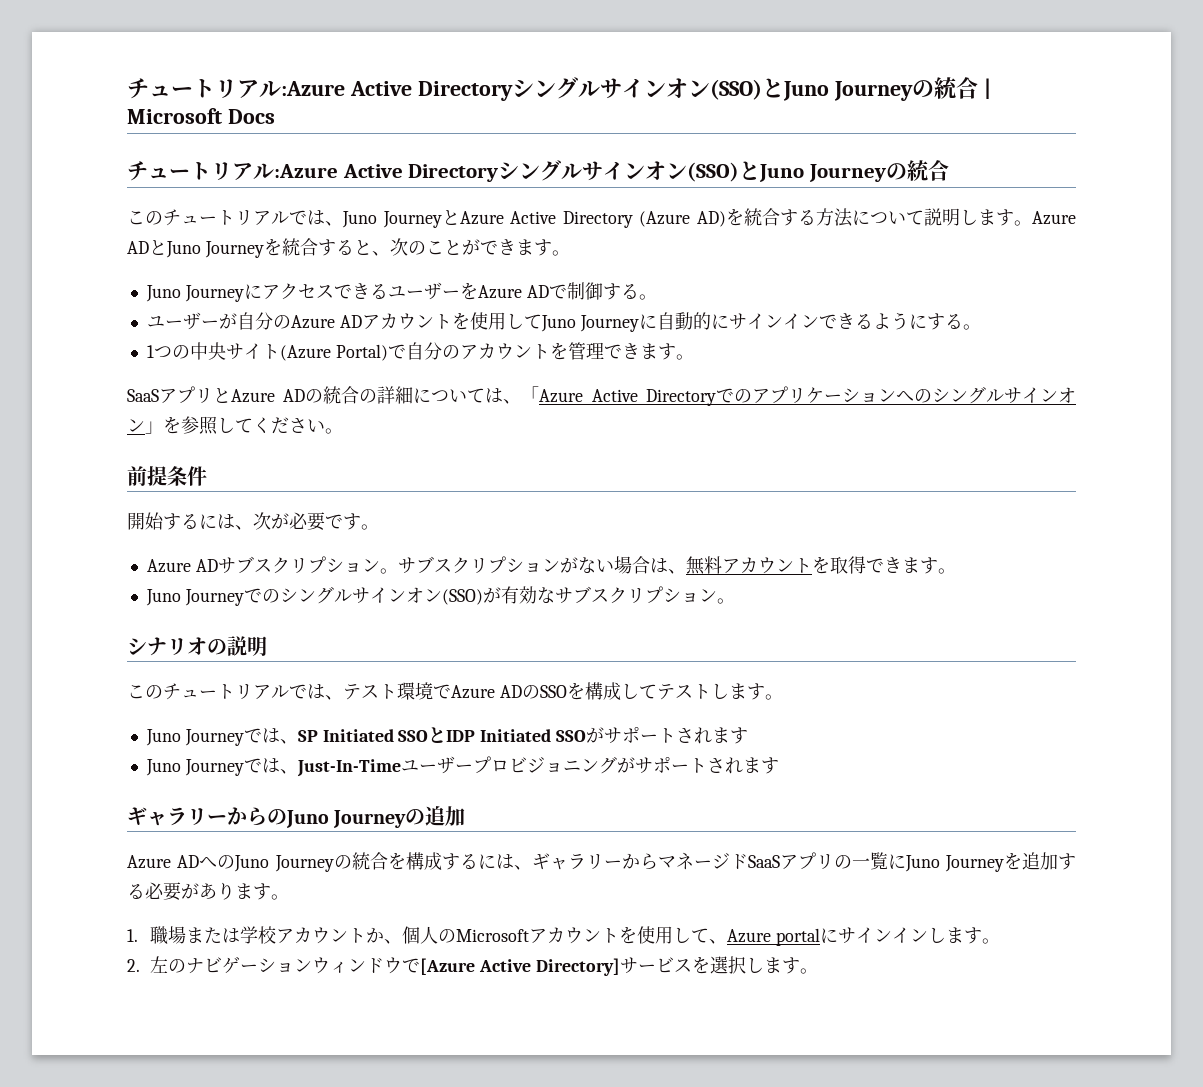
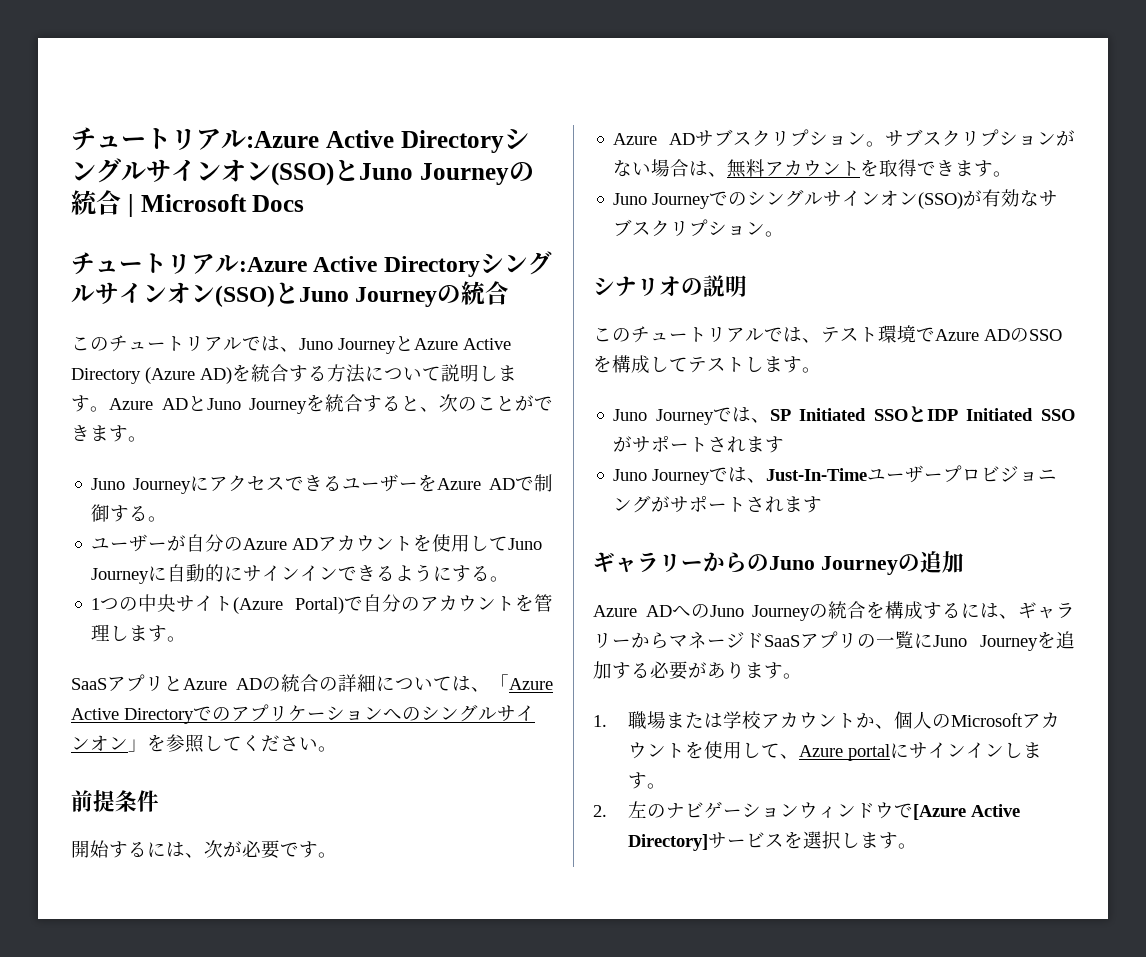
[603,343,640,359] でき -> [110,625,130,641] し

